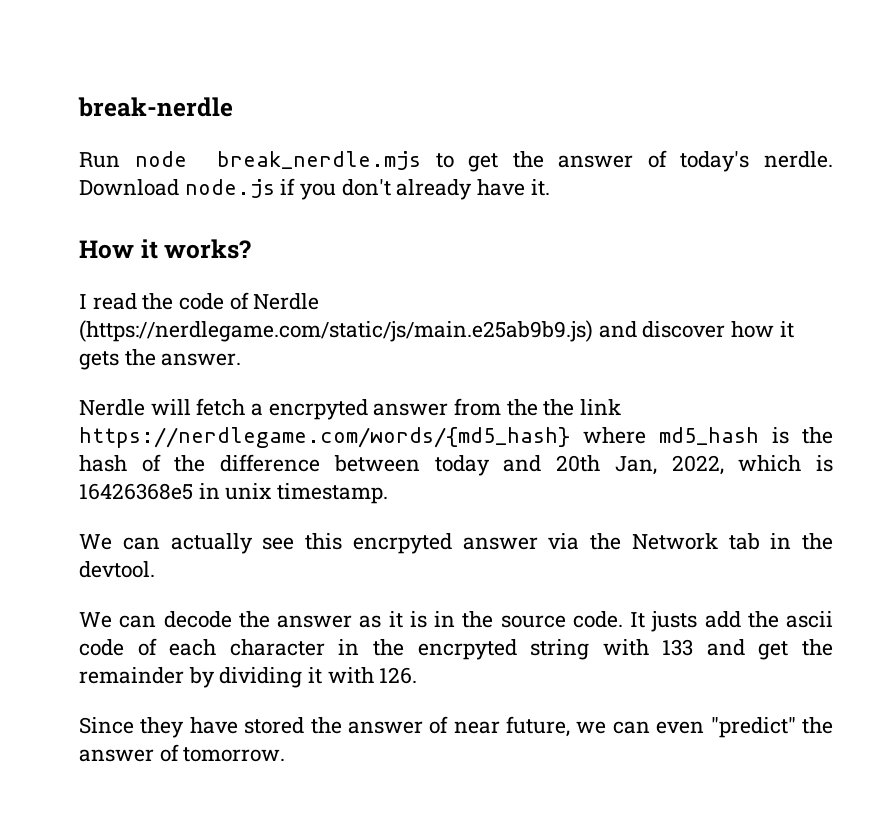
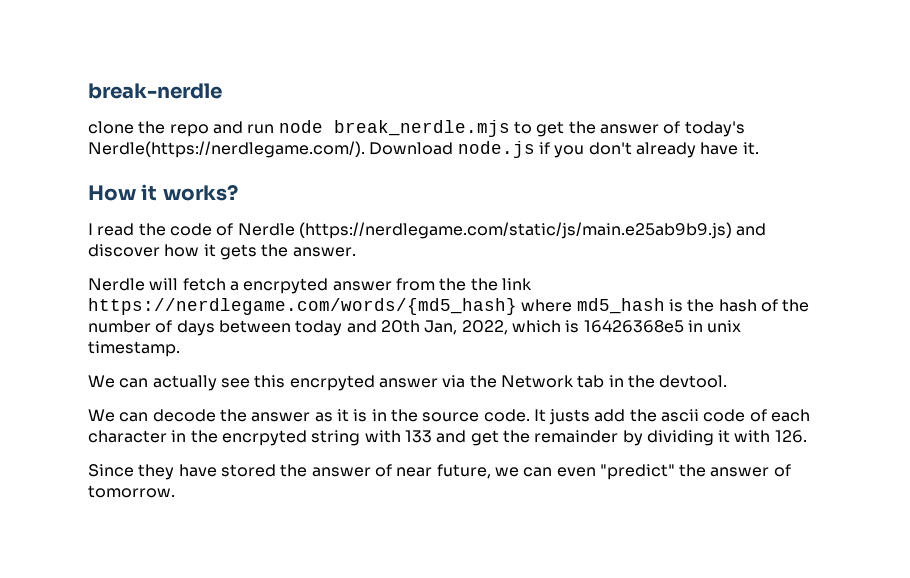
[79,152,120,168] Run -> [88,121,275,137] clone the repo and run
[764,151,833,168] nerdle. -> [88,141,365,158] Nerdle(https://nerdlegame.com/).
[220,454,321,472] difference -> [88,320,215,336] number of days

